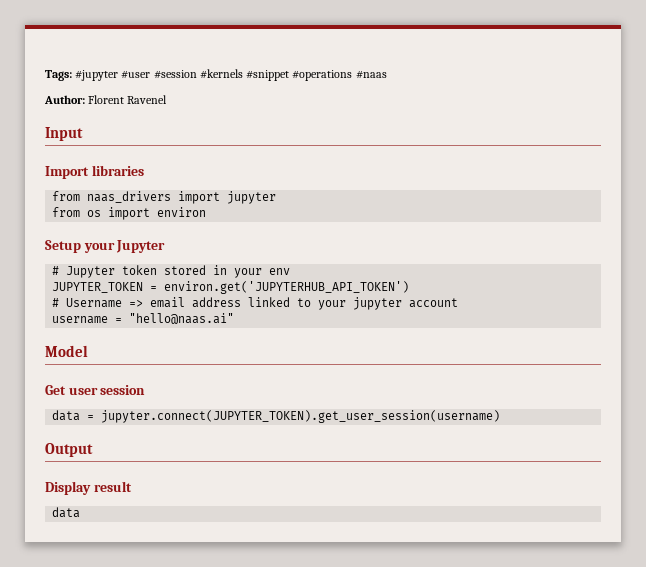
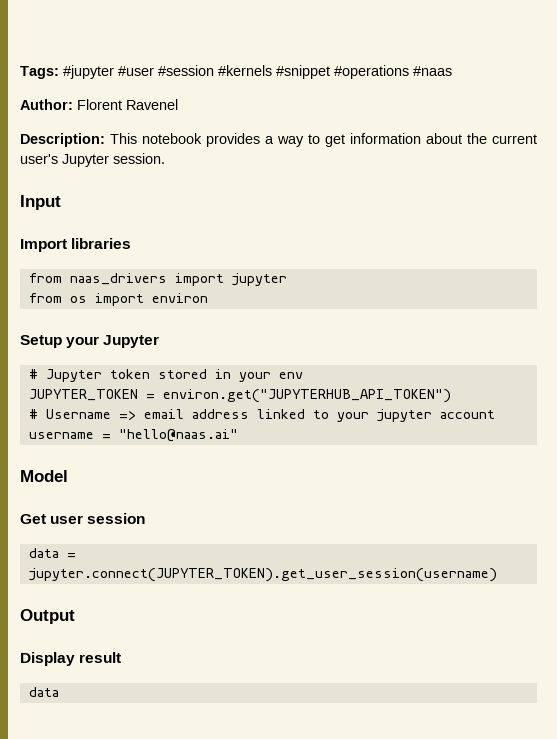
(168, 99) none -> [20,133,537,147] [20,153,165,167] // Description: This notebook provides a way to get information about the current user's Jupyter session.
[164,281,410,294] environ.get('JUPYTERHUB_API_TOKEN') -> [162,389,451,403] environ.get("JUPYTERHUB_API_TOKEN")

